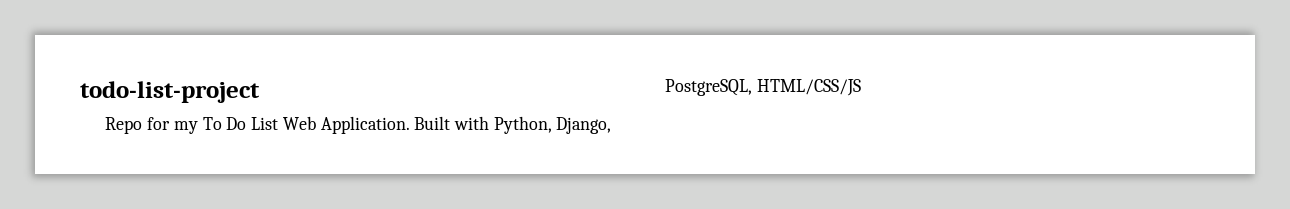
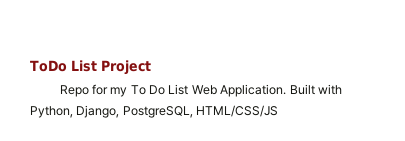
[80,81,260,103] todo-list-project -> [30,60,151,75] ToDo List Project

